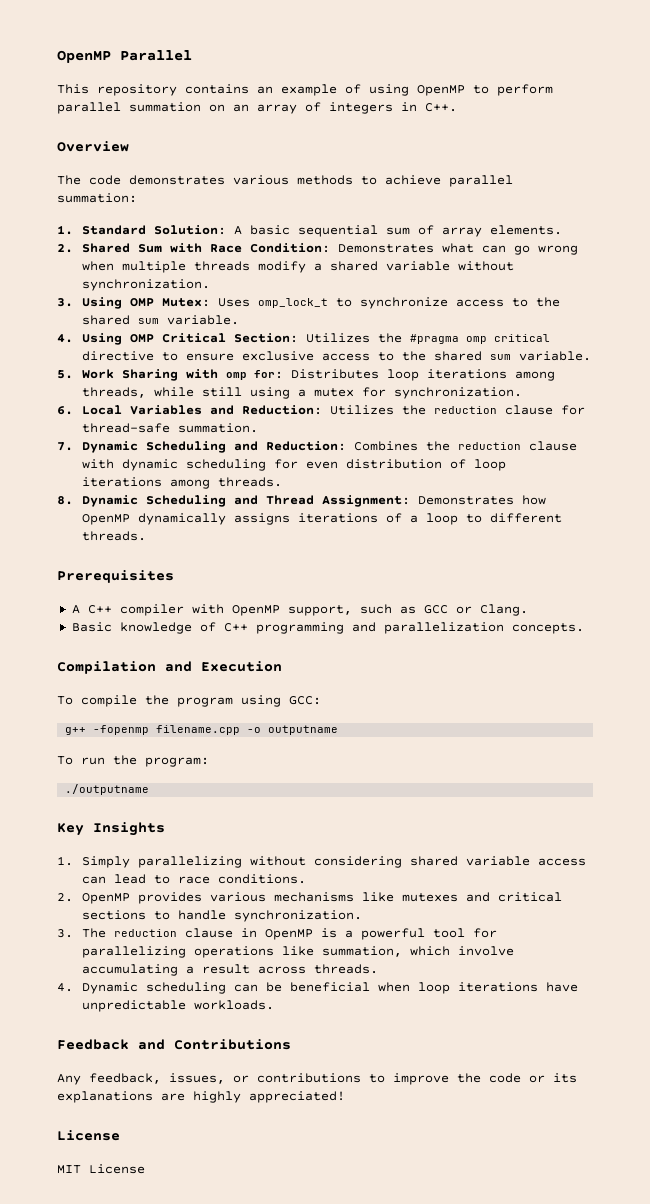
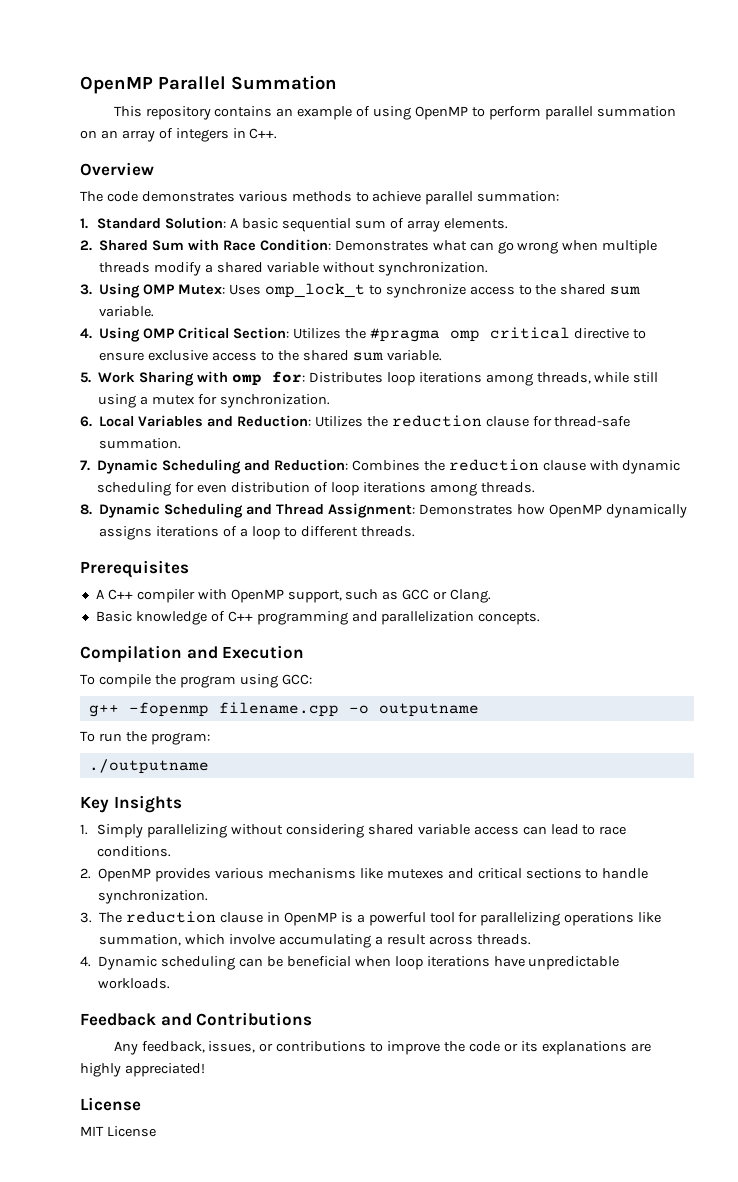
(192, 55) none -> [231,75,337,90] Summation

